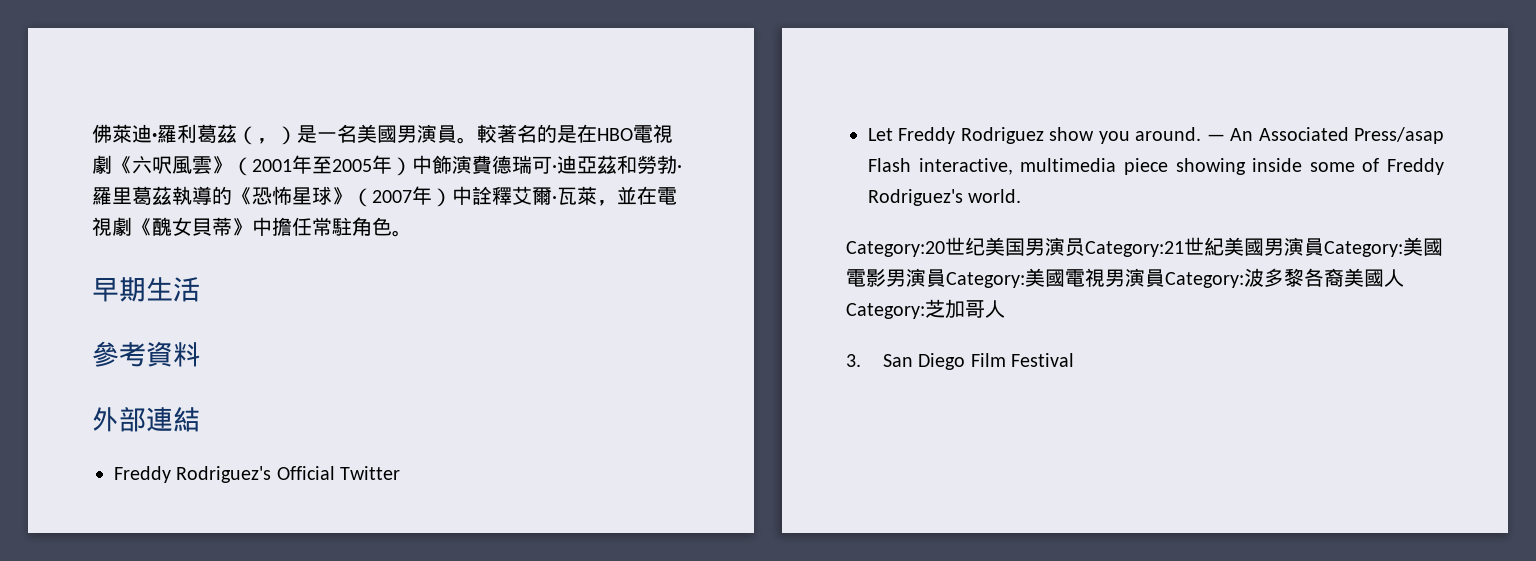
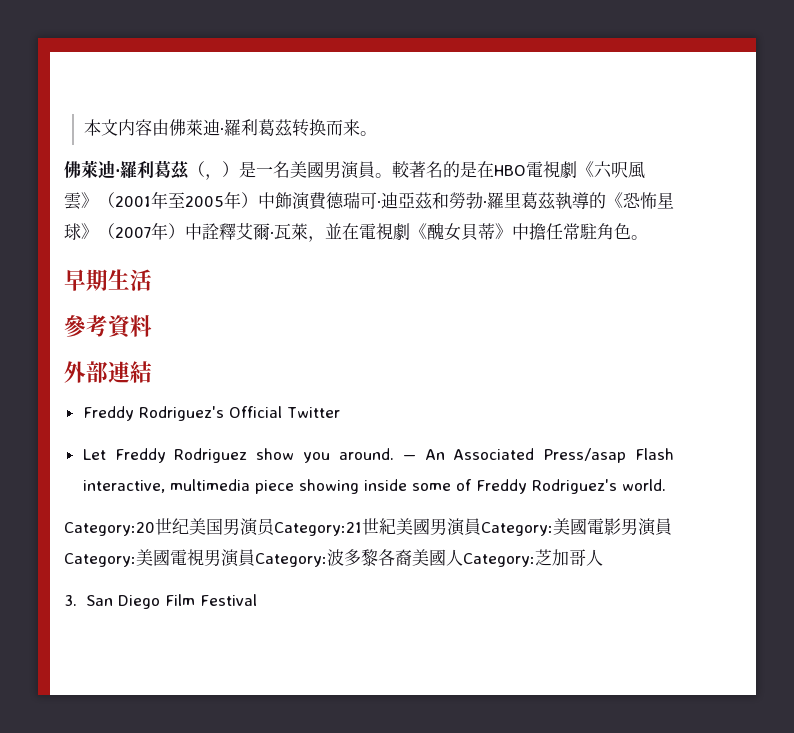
(92, 133) none -> [83,119,377,137] 本文内容由佛萊迪·羅利葛茲转换而来。 //

